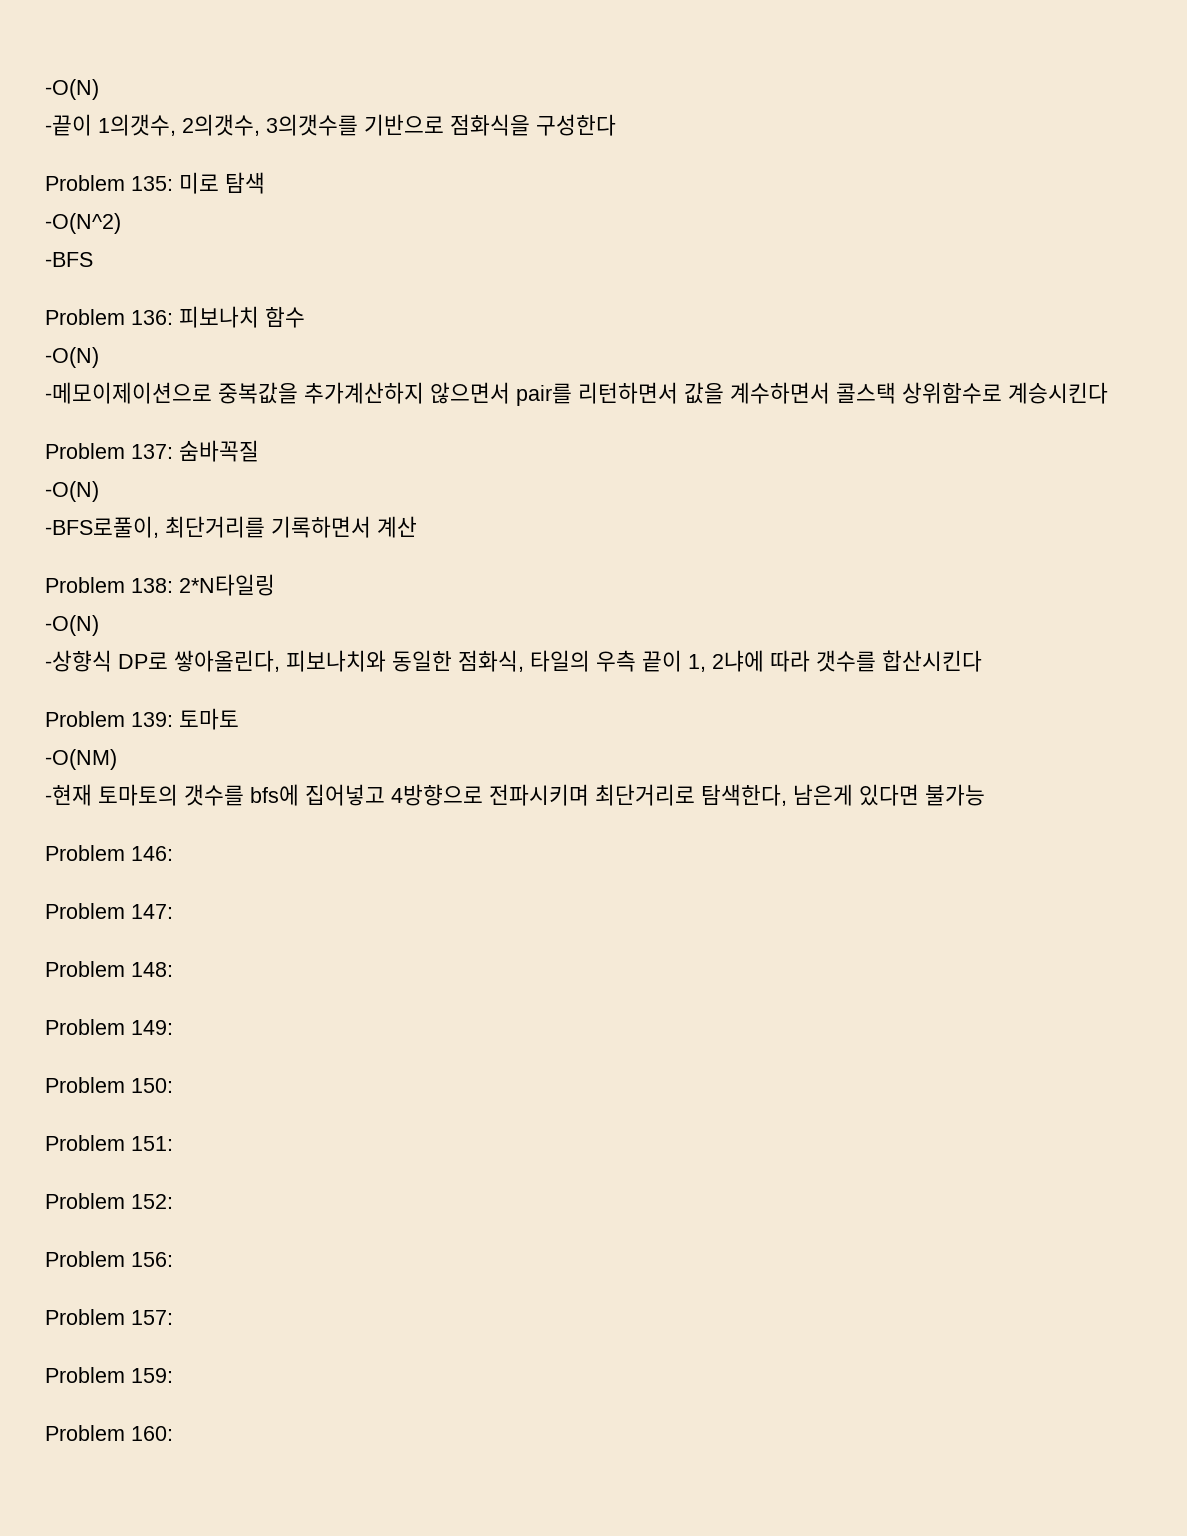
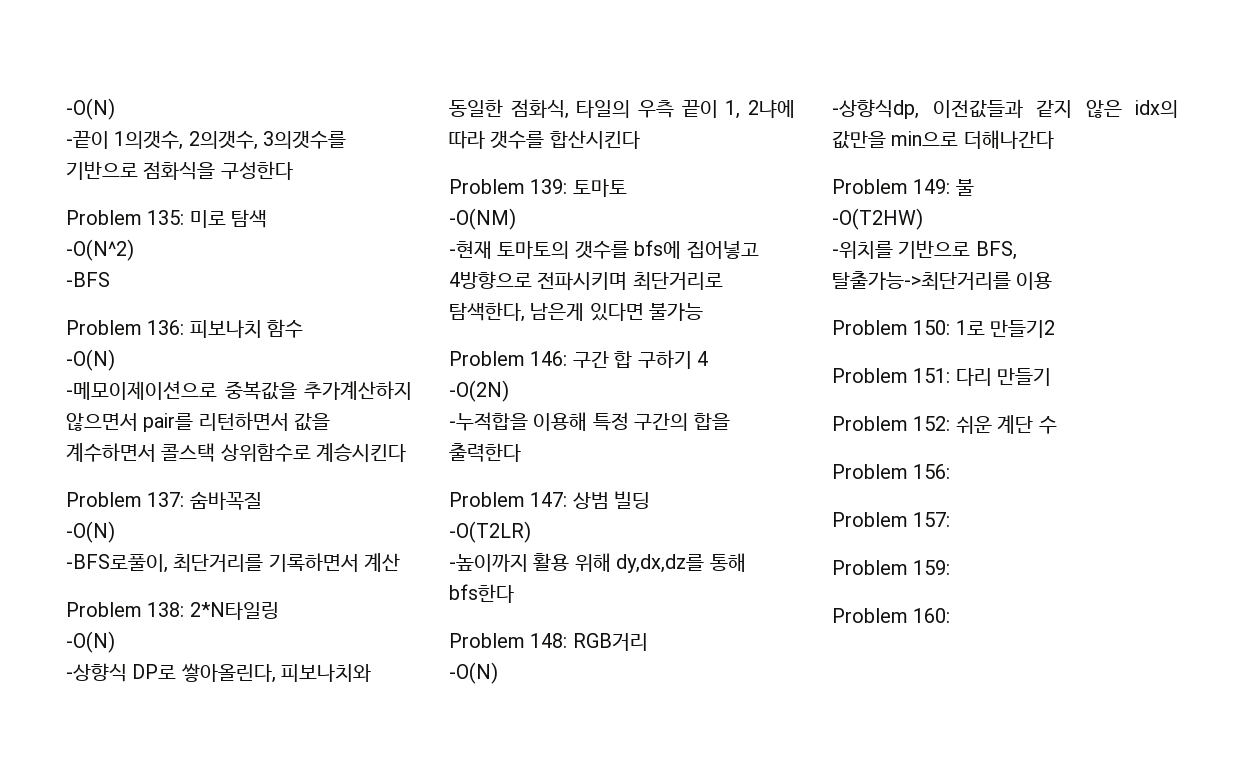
[45,903,173,919] [45,961,173,977] [45,1019,173,1035] // Problem 147: // Problem 148: // Problem 149: -> [572,350,708,369] [449,380,509,402] [449,412,730,431] [449,443,521,462] [449,491,651,509] [449,521,531,543] [449,553,746,573] [449,584,514,603] [449,633,648,651] [449,662,498,684] [832,99,1178,119] [832,130,1054,149] [832,179,974,196] [832,208,923,230] [832,240,1017,260] [832,271,1053,290] 구간 합 구하기 4 // -O(2N) // -누적합을 이용해 특정 구간의 합을 출력한다 // Problem 147: 상범 빌딩 // -O(T2LR) // -높이까지 활용 위해 dy,dx,dz를 통해 bfs한다 // Problem 148: RGB거리 // -O(N) // -상향식dp, 이전값들과 같지 않은 idx의 값만을 min으로 더해나간다 // Problem 149: 불 // -O(T2HW) // -위치를 기반으로 BFS, 탈출가능->최단거리를 이용
(173, 1085) none -> [955,320,1056,338] 1로 만들기2
(173, 1143) none -> [955,368,1052,386] 다리 만들기
(173, 1201) none -> [955,415,1057,434] 쉬운 계단 수

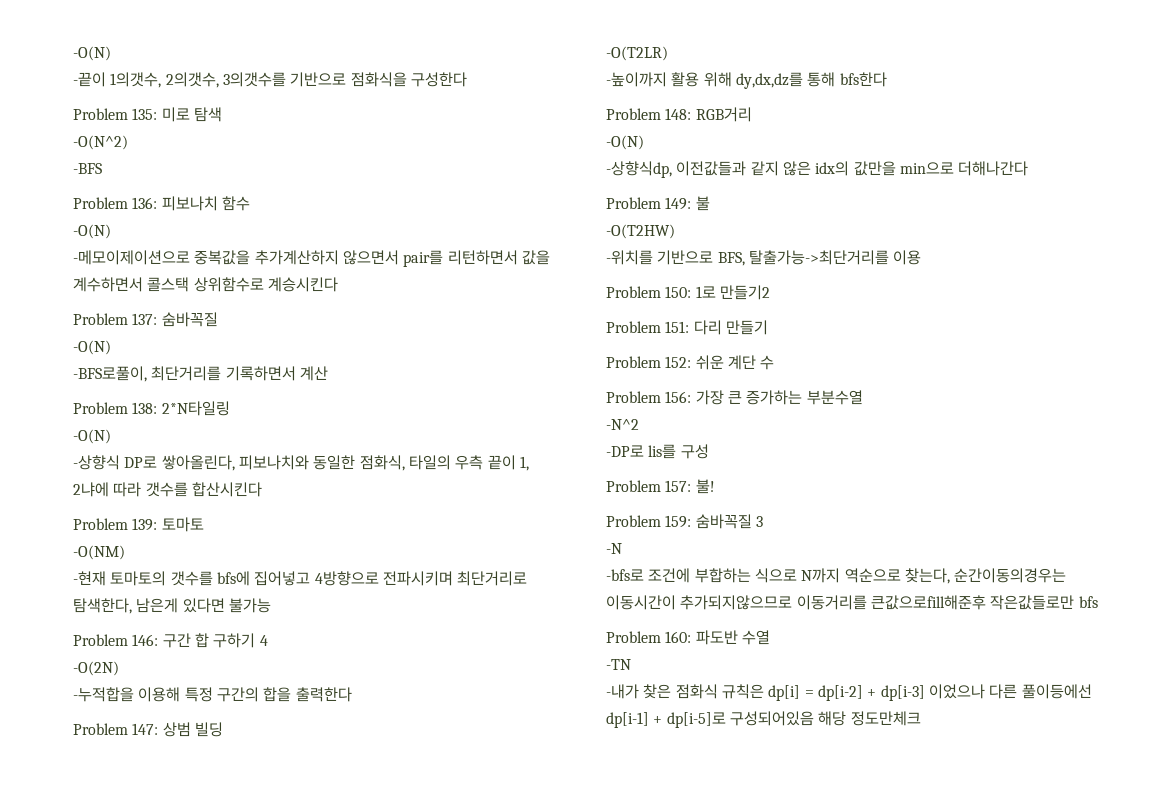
(951, 471) none -> [695,390,863,405] [606,419,639,430] [606,444,709,459] 가장 큰 증가하는 부분수열 // -N^2 // -DP로 lis를 구성
(951, 519) none -> [695,479,715,494] 불!
[832,608,951,623] // Problem 160: -> [695,514,763,529] [606,543,622,554] [606,568,1067,584] [606,595,1098,610] [606,630,770,645] [606,659,631,670] [606,684,1092,701] [606,711,921,728] 숨바꼭질 3 // -N // -bfs로 조건에 부합하는 식으로 N까지 역순으로 찾는다, 순간이동의경우는 이동시간이 추가되지않으므로 이동거리를 큰값으로fill해준후 작은값들로만 bfs // Problem 160: 파도반 수열 // -TN // -내가 찾은 점화식 규칙은 dp[i] = dp[i-2] + dp[i-3] 이었으나 다른 풀이등에선 dp[i-1] + dp[i-5]로 구성되어있음 해당 정도만체크

